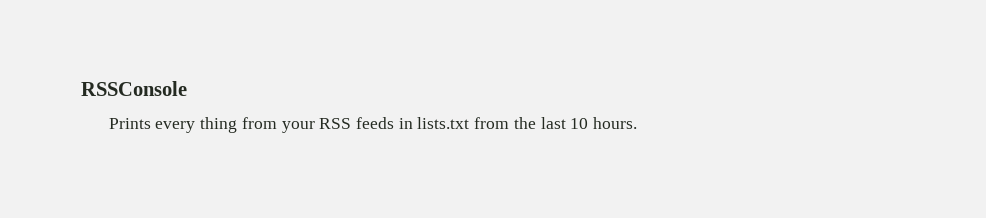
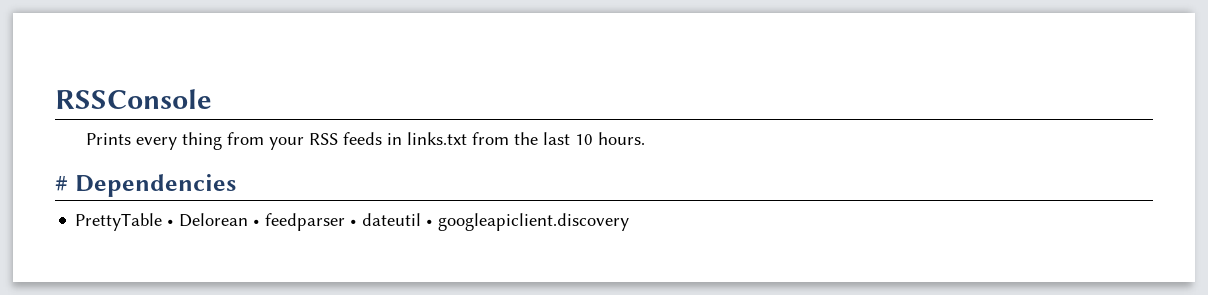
[417,117,470,129] lists.txt -> [406,132,467,145] links.txt
(638, 123) none -> [55,174,236,197] [75,213,630,231] // # Dependencies // PrettyTable • Delorean • feedparser • dateutil • googleapiclient.discovery

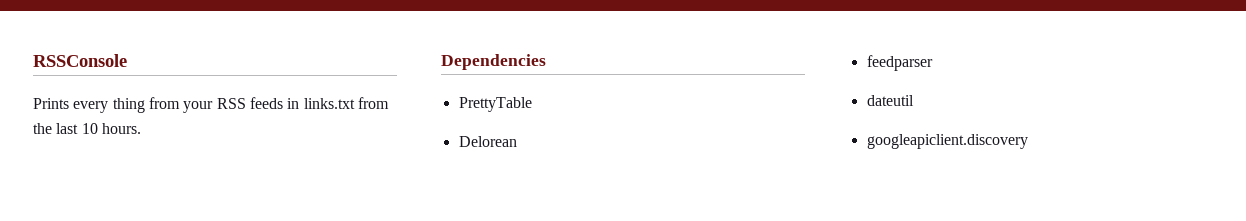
[55,176,68,191] # -> (141, 128) none
[167,219,175,226] • -> (532, 104) //
[253,219,261,226] • -> (517, 141) //
[350,219,358,226] • -> (933, 63) //
[426,219,434,226] • -> (914, 100) //

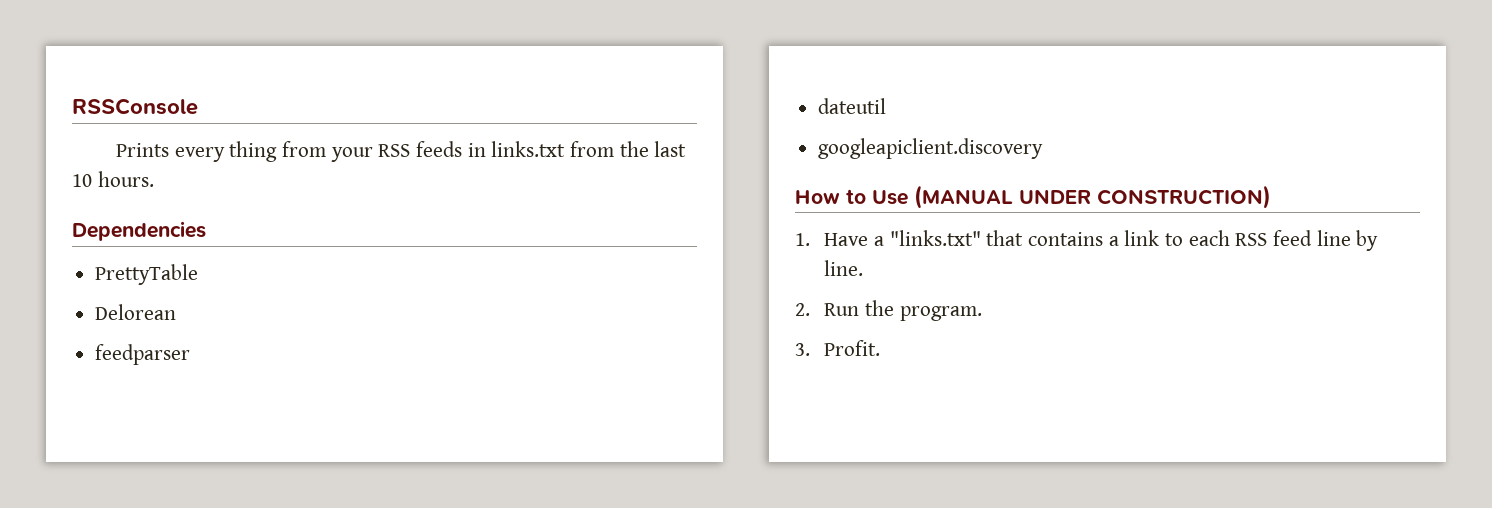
(1028, 141) none -> [795,185,1271,209] [795,230,1379,251] [824,260,864,276] [795,300,982,321] [795,340,881,356] // How to Use (MANUAL UNDER CONSTRUCTION) // 1. Have a "links.txt" that contains a link to each RSS feed line by line. // 2. Run the program. // 3. Profit.

